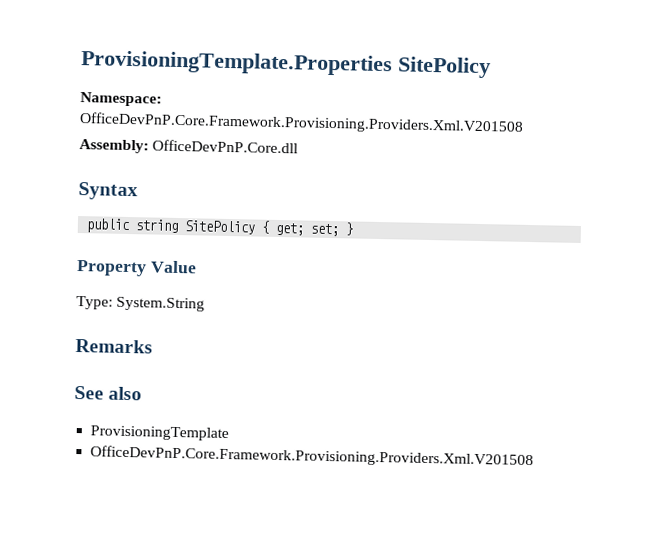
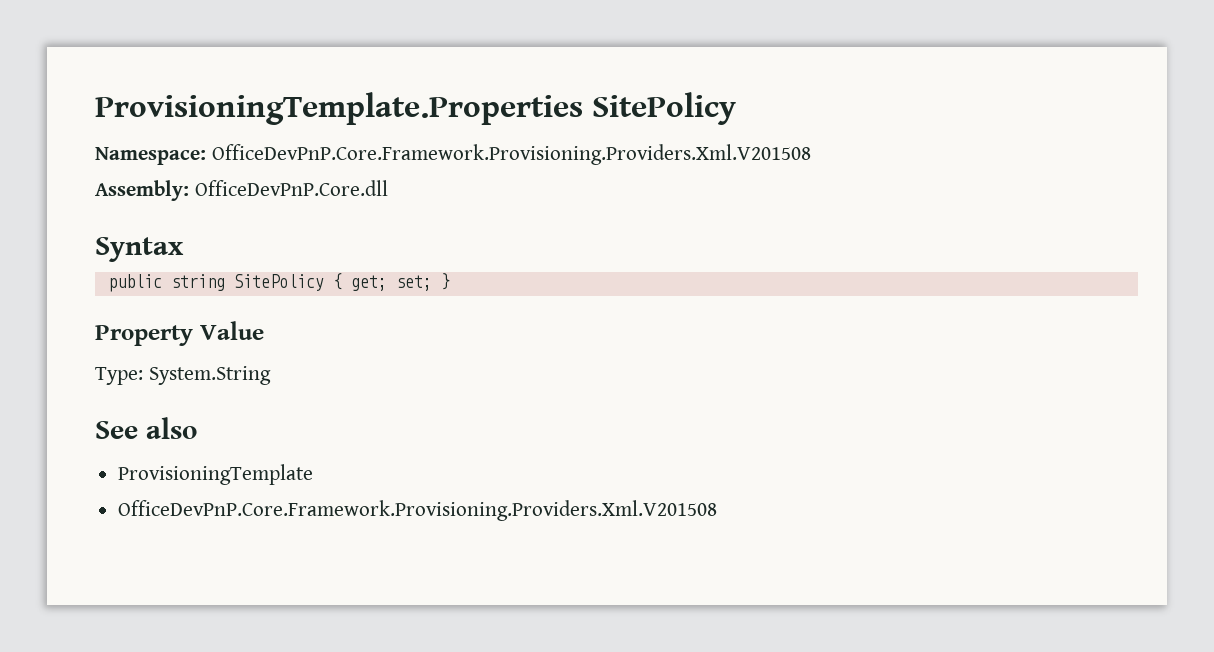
[75,338,153,354] // Remarks -> (271, 375) none

